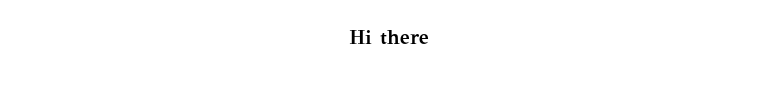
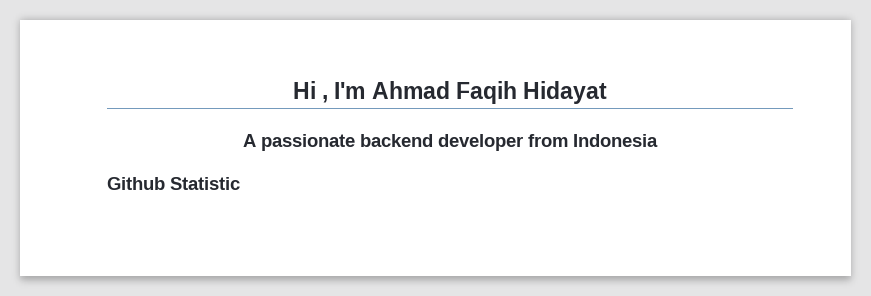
[379,30,429,45] there -> [322,81,608,104] [243,134,658,151] [107,177,240,190] , I'm Ahmad Faqih Hidayat // A passionate backend developer from Indonesia // Github Statistic

